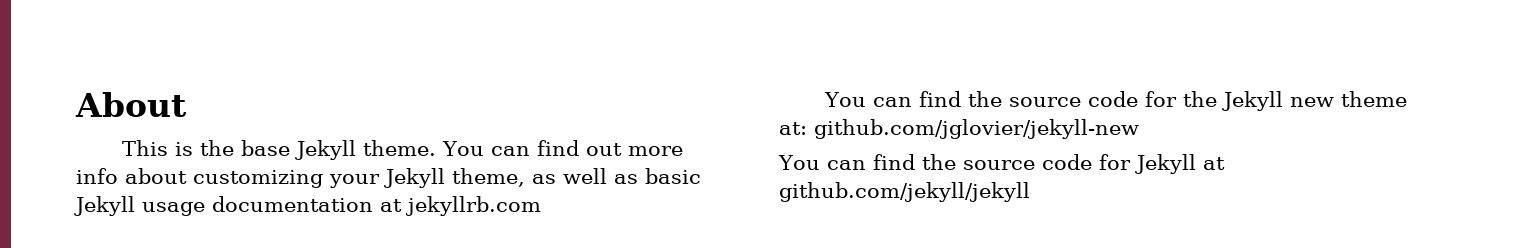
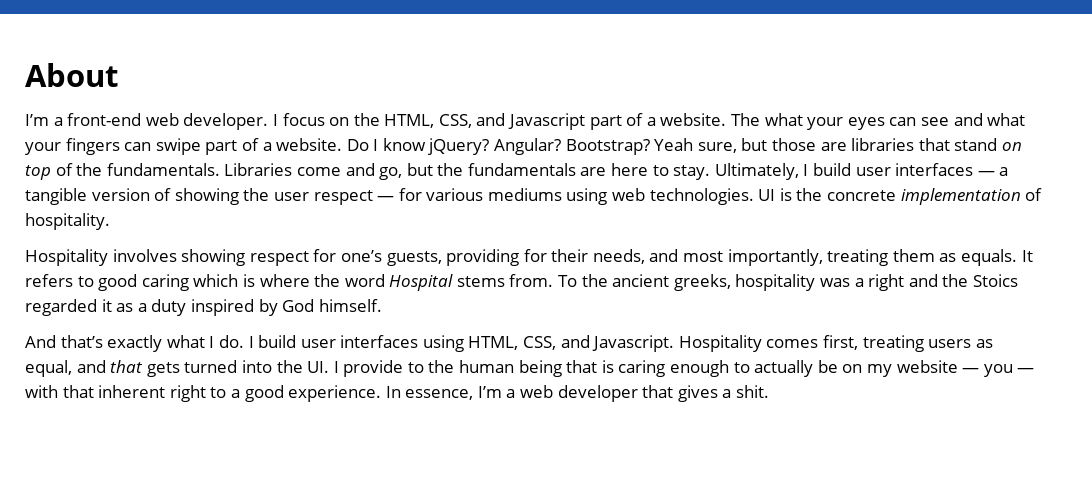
[122,140,684,160] [76,168,701,188] [74,196,541,216] [824,91,1408,111] [779,119,1139,139] [778,154,1225,174] [779,182,1030,202] This is the base Jekyll theme. You can find out more info about customizing your Jekyll theme, as well as basic Jekyll usage documentation at jekyllrb.com // You can find the source code for the Jekyll new theme at: github.com/jglovier/jekyll-new // You can find the source code for Jekyll at github.com/jekyll/jekyll -> [25,113,1026,130] [25,138,1022,155] [25,163,1009,180] [25,188,1043,205] [25,213,110,230] [25,249,1033,266] [25,274,1018,291] [25,299,382,316] [25,335,993,352] [25,360,1035,377] [25,385,770,402] I’m a front-end web developer. I focus on the HTML, CSS, and Javascript part of a website. The what your eyes can see and what your fingers can swipe part of a website. Do I know jQuery? Angular? Bootstrap? Yeah sure, but those are libraries that stand on top of the fundamentals. Libraries come and go, but the fundamentals are here to stay. Ultimately, I build user interfaces — a tangible version of showing the user respect — for various mediums using web technologies. UI is the concrete implementation of hospitality. // Hospitality involves showing respect for one’s guests, providing for their needs, and most importantly, treating them as equals. It refers to good caring which is where the word Hospital stems from. To the ancient greeks, hospitality was a right and the Stoics regarded it as a duty inspired by God himself. // And that’s exactly what I do. I build user interfaces using HTML, CSS, and Javascript. Hospitality comes first, treating users as equal, and that gets turned into the UI. I provide to the human being that is caring enough to actually be on my website — you — with that inherent right to a good experience. In essence, I’m a web developer that gives a shit.

